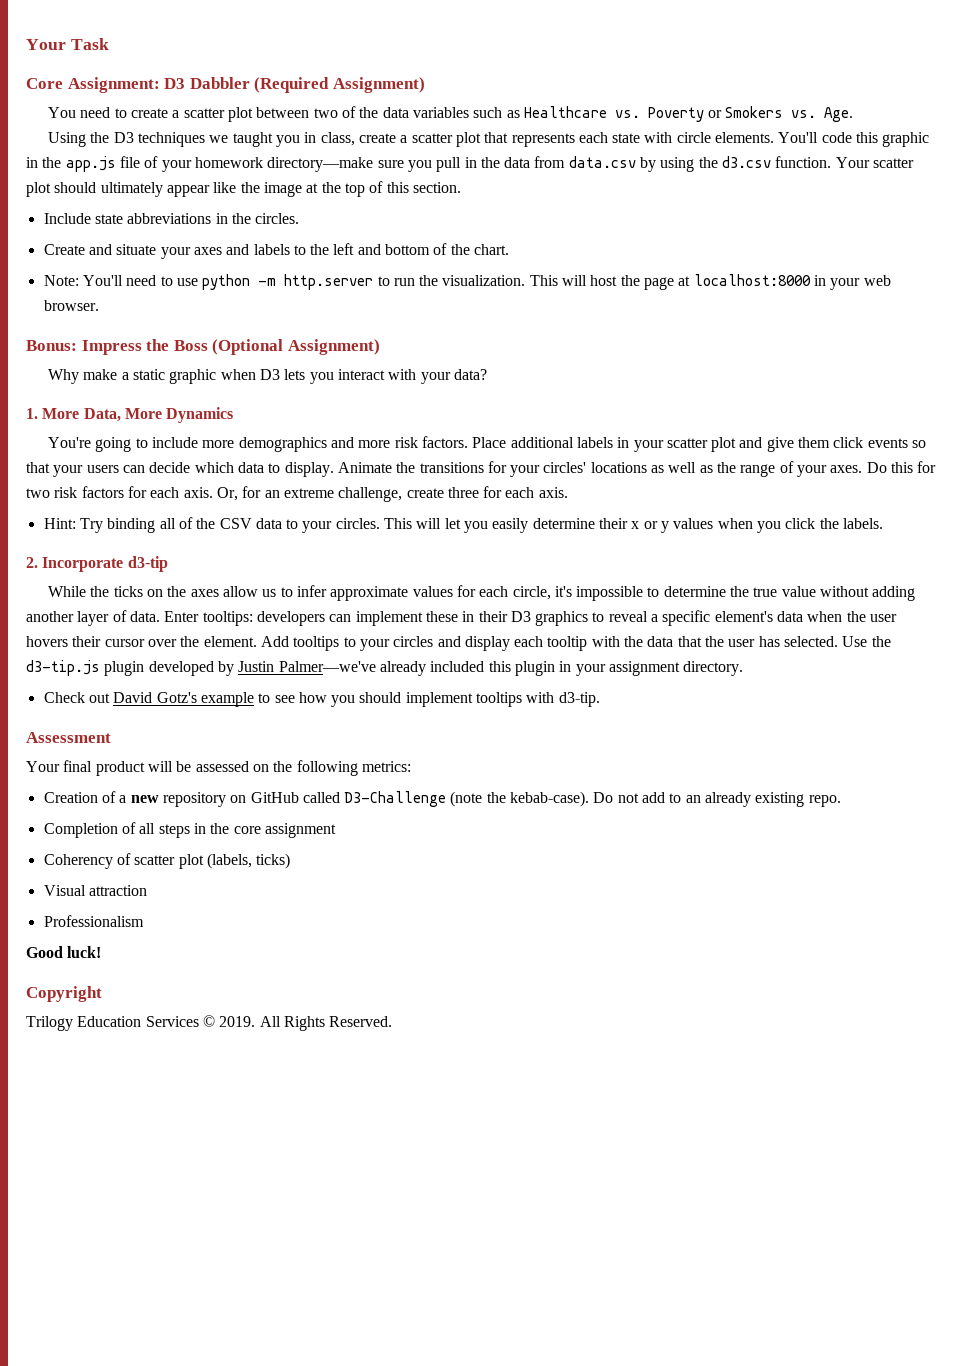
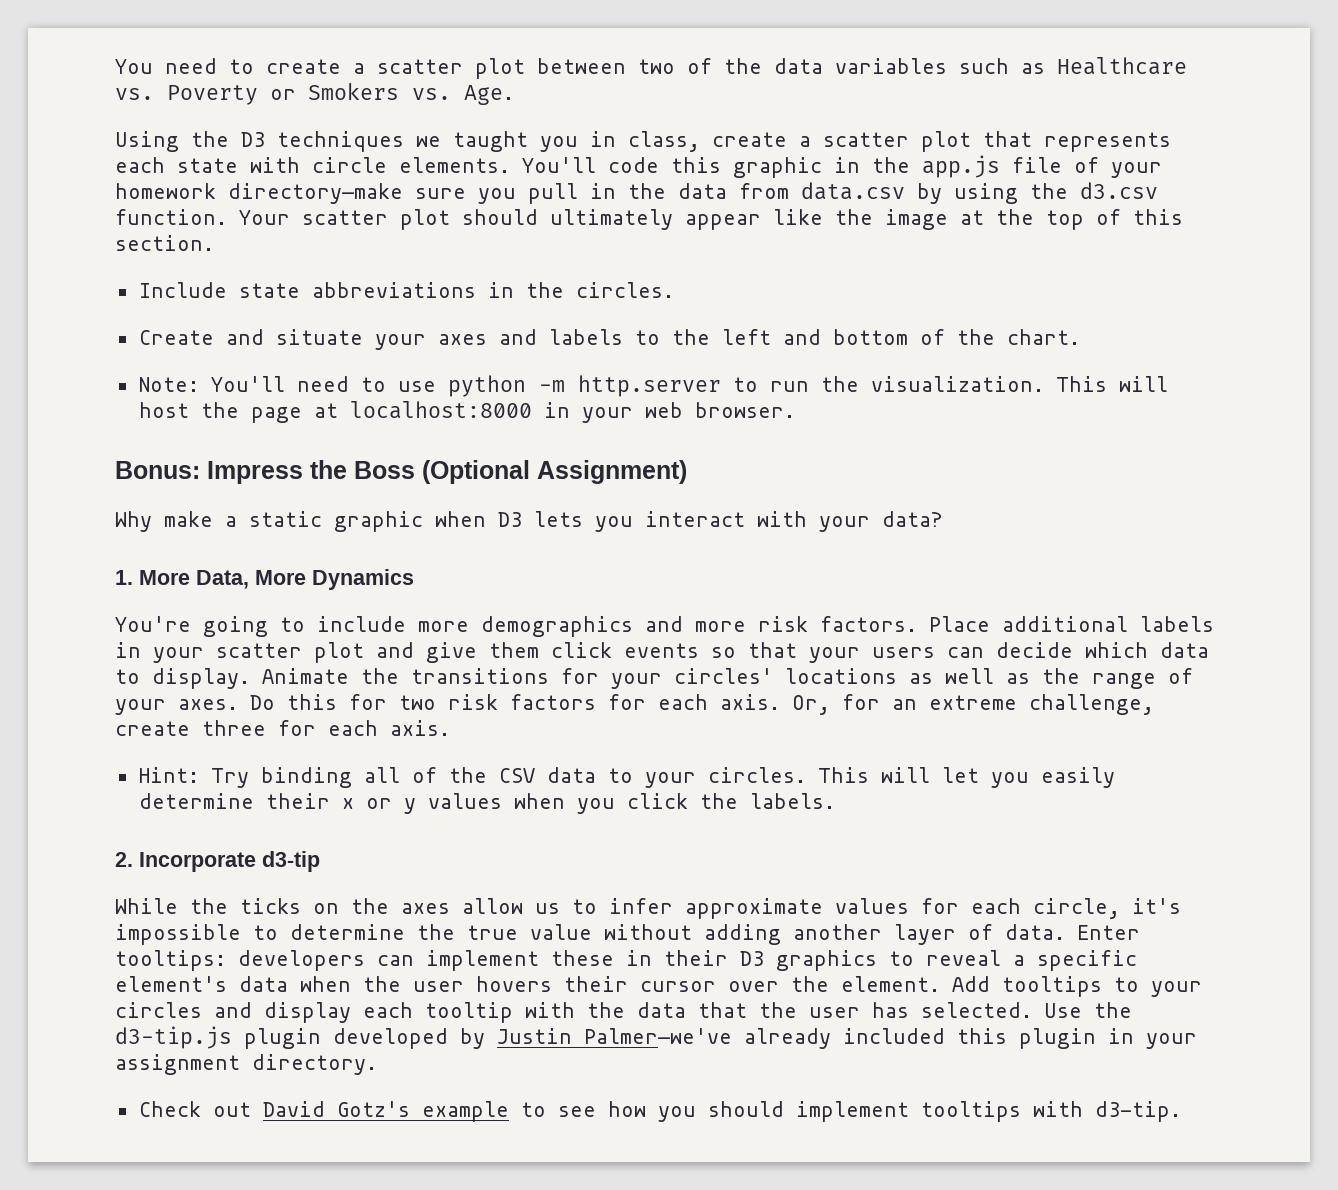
[26,38,109,50] [26,77,425,93] Your Task // Core Assignment: D3 Dabbler (Required Assignment) // -> (115, 66) none
[26,732,111,743] [26,760,411,776] [43,791,841,807] [43,822,336,838] [43,853,291,869] [43,885,147,896] [43,915,144,927] [26,946,102,958] [26,986,102,1002] [26,1015,393,1031] // Assessment // Your final product will be assessed on the following metrics: // Creation of a new repository on GitHub called D3-Challenge (note the kebab-case). Do not add to an already existing repo. // Completion of all steps in the core assignment // Coherency of scatter plot (labels, ticks) // Visual attraction // Professionalism // Good luck! // Copyright // Trilogy Education Services © 2019. All Rights Reserved. -> (1181, 1111) none

